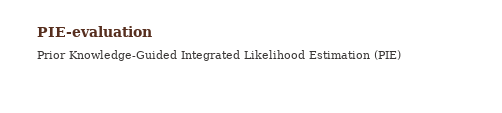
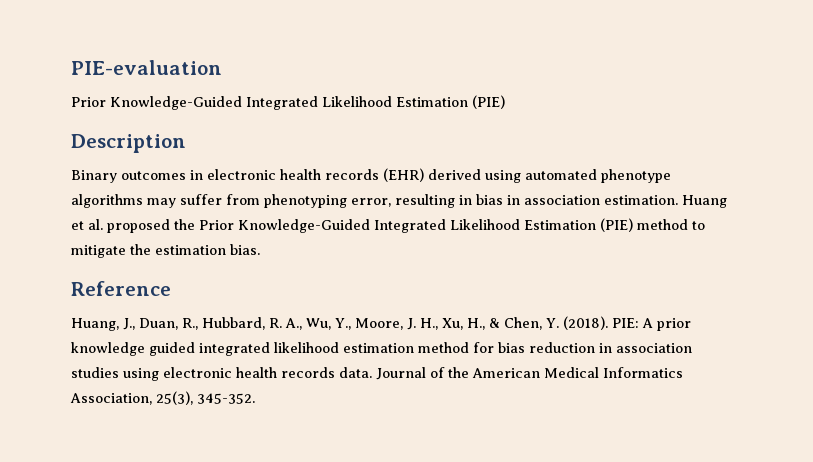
(401, 55) none -> [71,134,186,153] [71,168,671,183] [71,194,727,208] [71,218,705,233] [71,244,260,258] [71,281,171,296] [71,316,691,331] [71,342,692,356] [71,367,683,381] [70,391,255,405] // Description // Binary outcomes in electronic health records (EHR) derived using automated phenotype algorithms may suffer from phenotyping error, resulting in bias in association estimation. Huang et al. proposed the Prior Knowledge-Guided Integrated Likelihood Estimation (PIE) method to mitigate the estimation bias. // Reference // Huang, J., Duan, R., Hubbard, R. A., Wu, Y., Moore, J. H., Xu, H., & Chen, Y. (2018). PIE: A prior knowledge guided integrated likelihood estimation method for bias reduction in association studies using electronic health records data. Journal of the American Medical Informatics Association, 25(3), 345-352.

